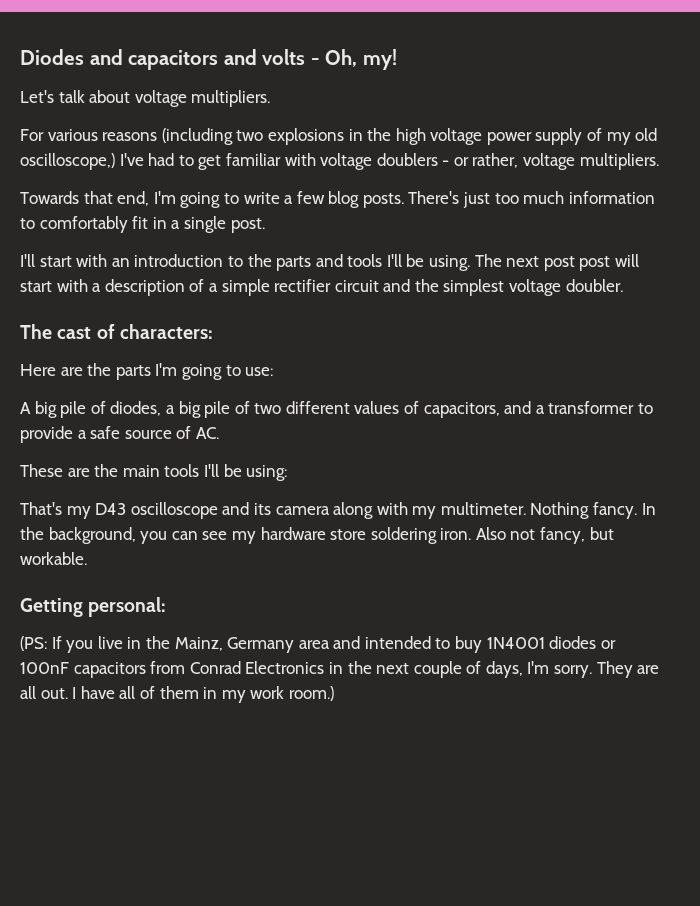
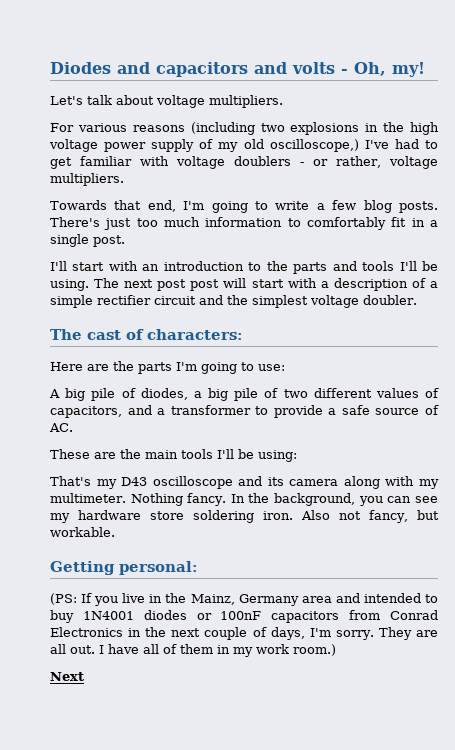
(334, 693) none -> [50,672,84,681] // Next

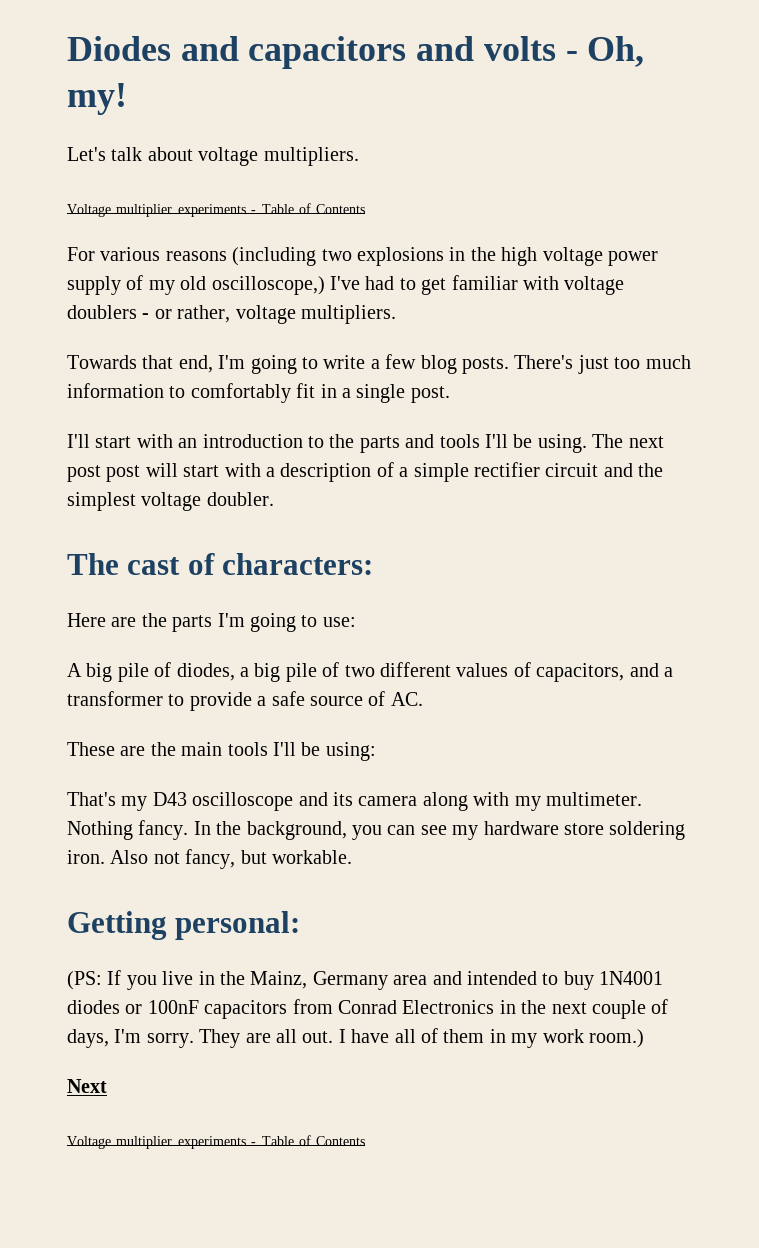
(283, 101) none -> [67,203,366,217] // Voltage multiplier experiments - Table of Contents
(84, 676) none -> [67,1135,366,1149] // Voltage multiplier experiments - Table of Contents

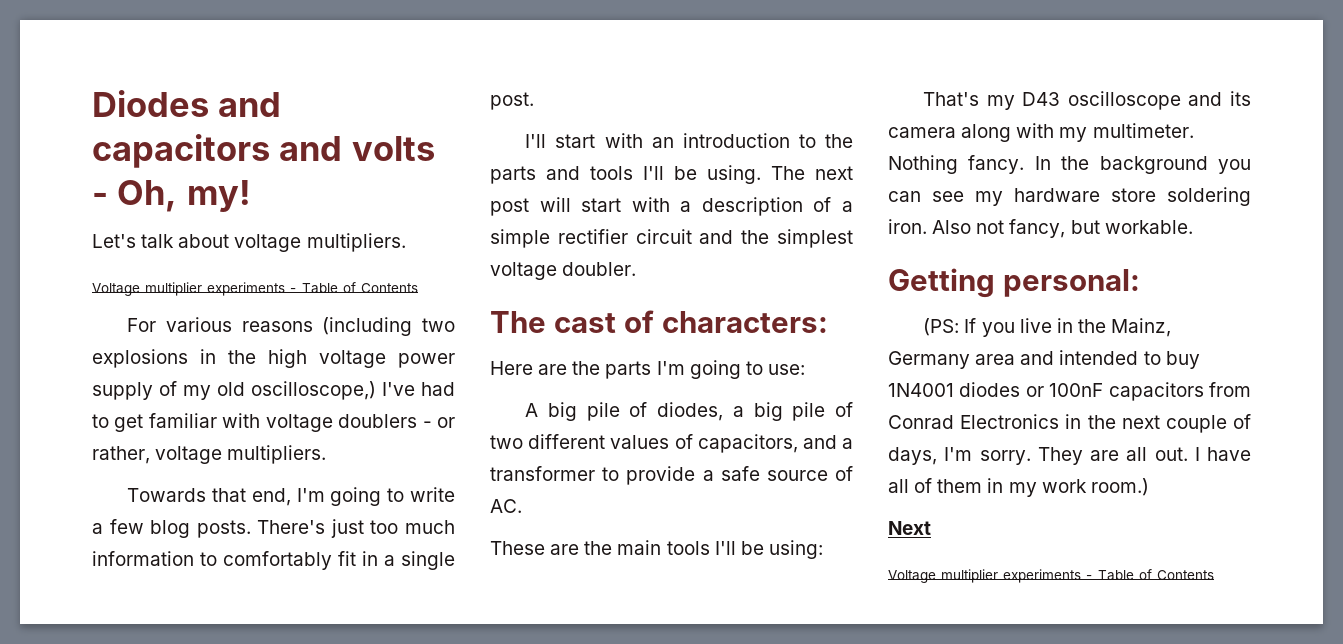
[106,465,141,482] post -> (529, 207) none
[246,821,347,840] background, -> [1099,156,1208,174] background

